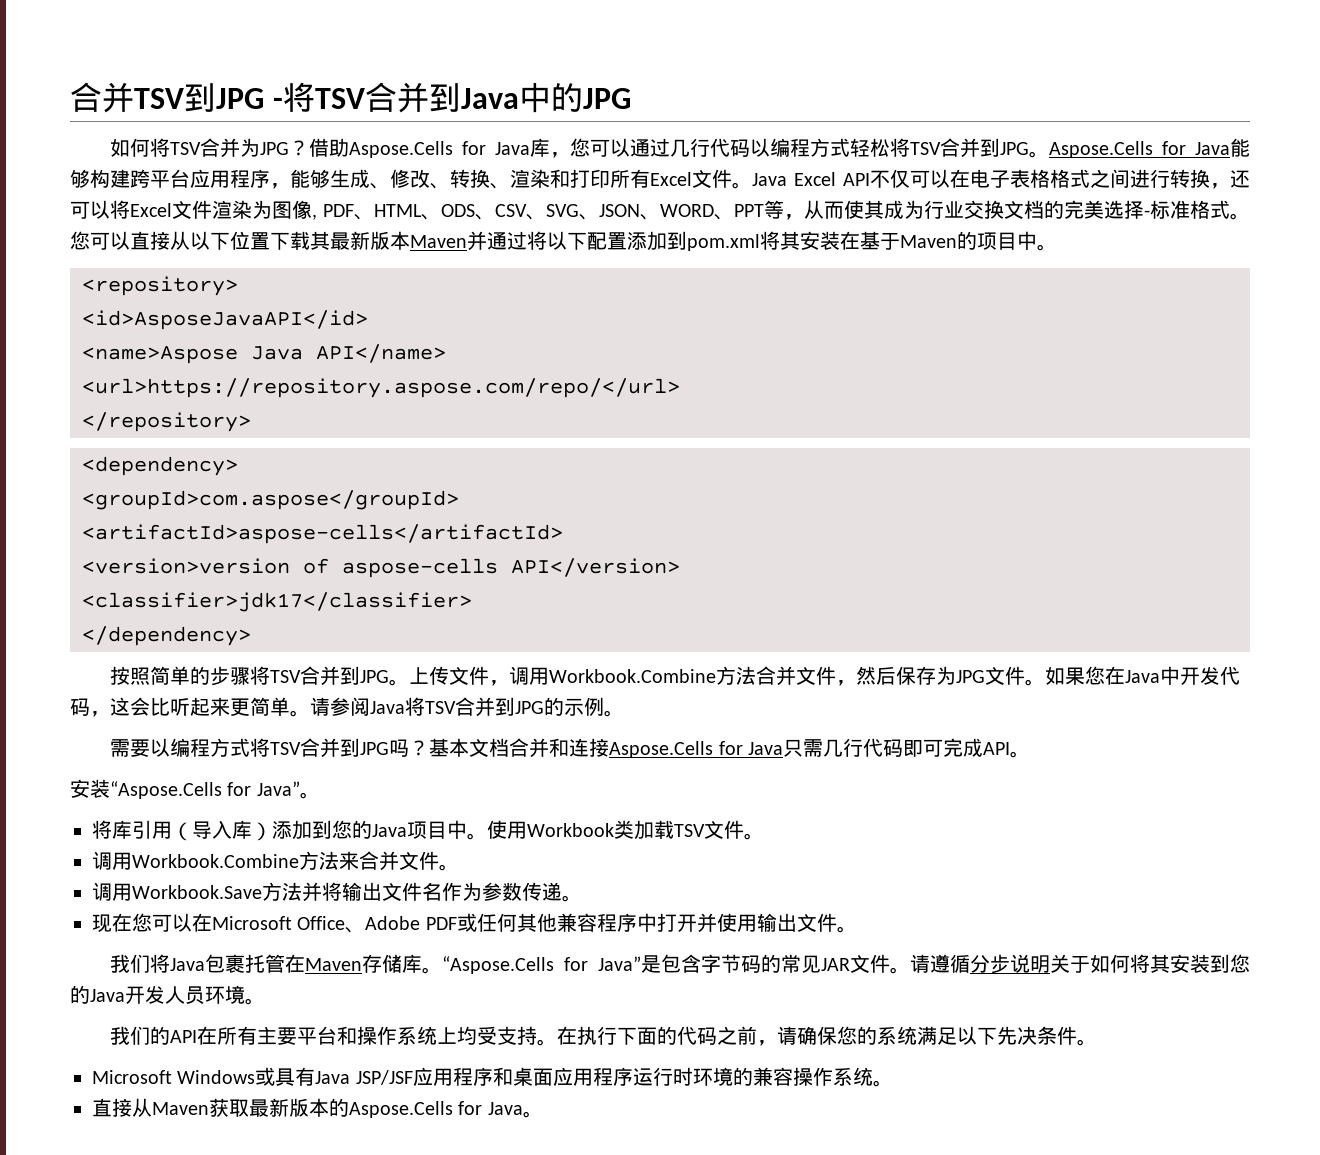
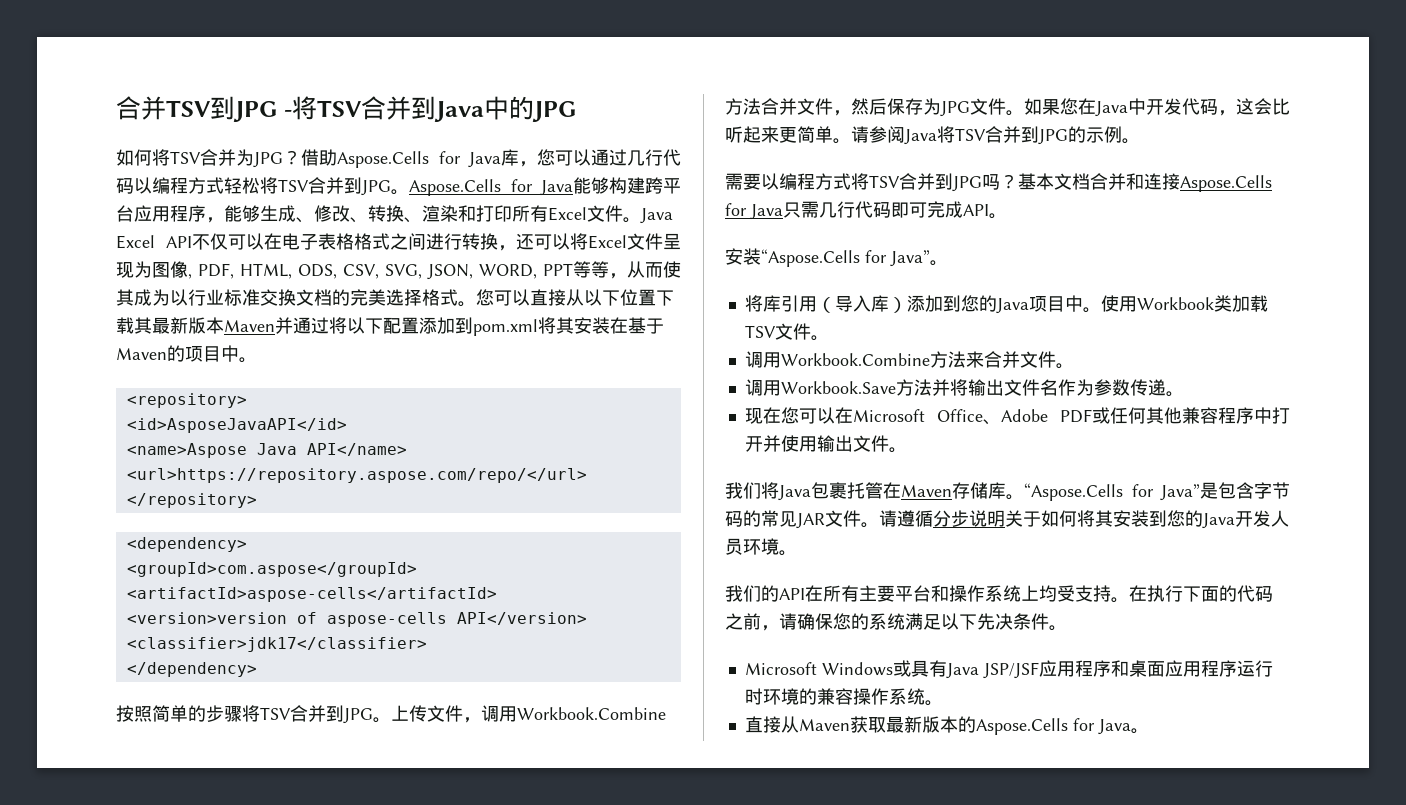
[212,200,252,219] 渲染 -> [663,233,681,250] [116,262,134,278] 呈现
[322,204,764,220] PDF、HTML、ODS、CSV、SVG、JSON、WORD、PPT -> [198,261,591,280] PDF, HTML, ODS, CSV, SVG, JSON, WORD, PPT等
[923,200,964,219] 行业 -> [170,289,260,306] 以行业标准
[1144,200,1190,219] -标准 -> (422, 297) none

